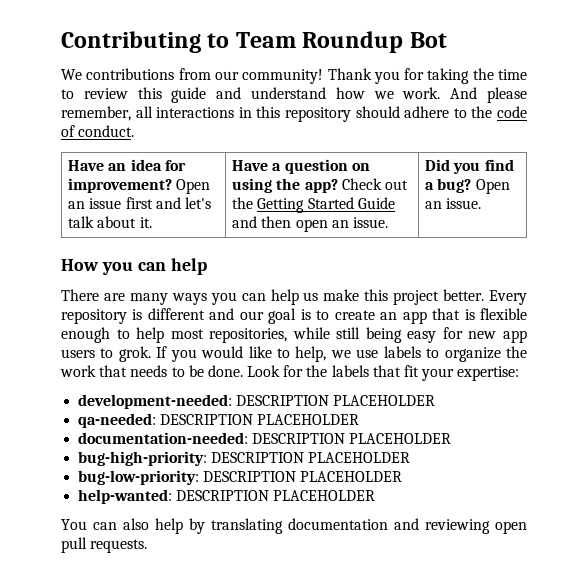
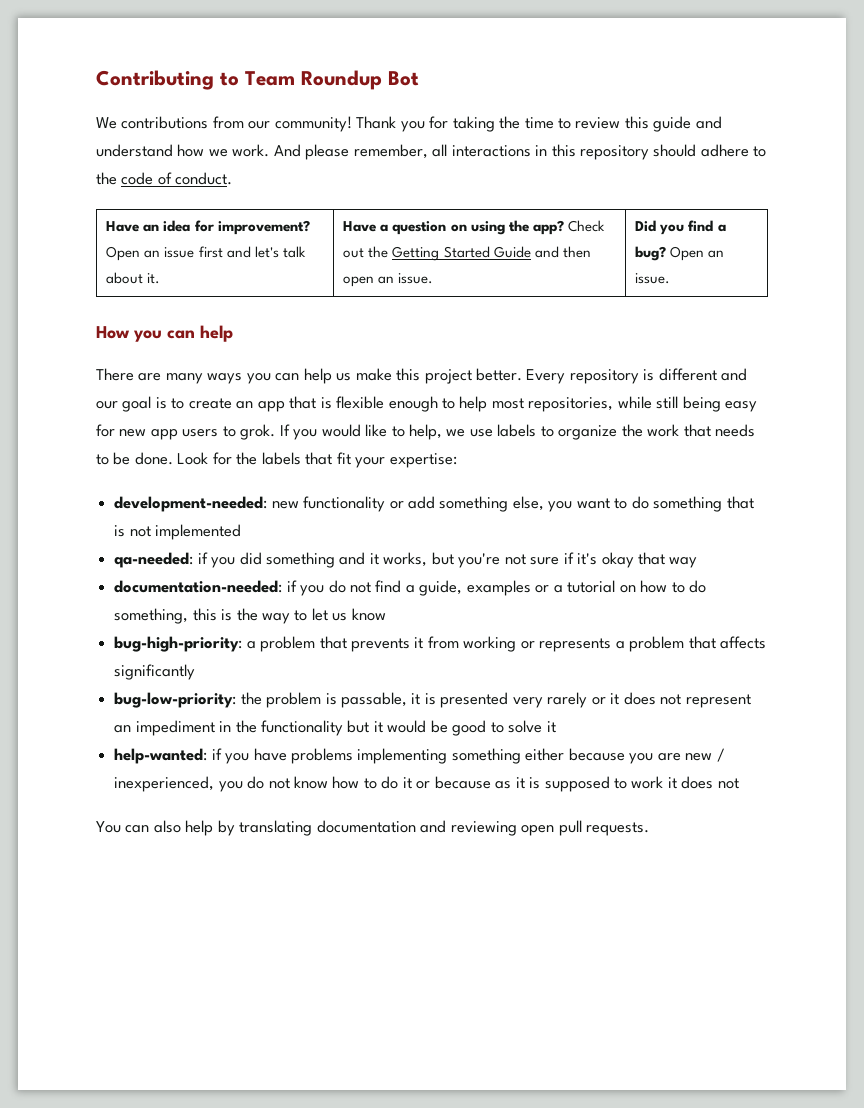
[236,395,436,406] [78,413,360,428] [78,432,452,444] [78,451,411,466] [78,470,403,485] [78,489,376,504] DESCRIPTION PLACEHOLDER // qa-needed: DESCRIPTION PLACEHOLDER // documentation-needed: DESCRIPTION PLACEHOLDER // bug-high-priority: DESCRIPTION PLACEHOLDER // bug-low-priority: DESCRIPTION PLACEHOLDER // help-wanted: DESCRIPTION PLACEHOLDER -> [271,496,754,512] [114,524,242,540] [114,552,698,568] [114,580,706,596] [114,608,386,624] [114,636,767,652] [114,664,196,680] [114,692,751,708] [114,720,556,736] [114,748,725,764] [114,776,739,792] new functionality or add something else, you want to do something that is not implemented // qa-needed: if you did something and it works, but you're not sure if it's okay that way // documentation-needed: if you do not find a guide, examples or a tutorial on how to do something, this is the way to let us know // bug-high-priority: a problem that prevents it from working or represents a problem that affects significantly // bug-low-priority: the problem is passable, it is presented very rarely or it does not represent an impediment in the functionality but it would be good to solve it // help-wanted: if you have problems implementing something either because you are new / inexperienced, you do not know how to do it or because as it is supposed to work it does not

